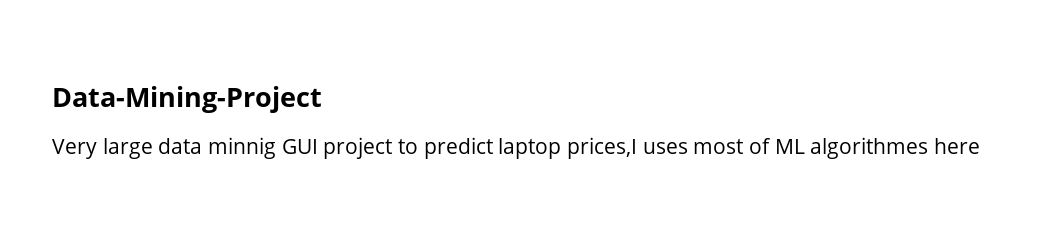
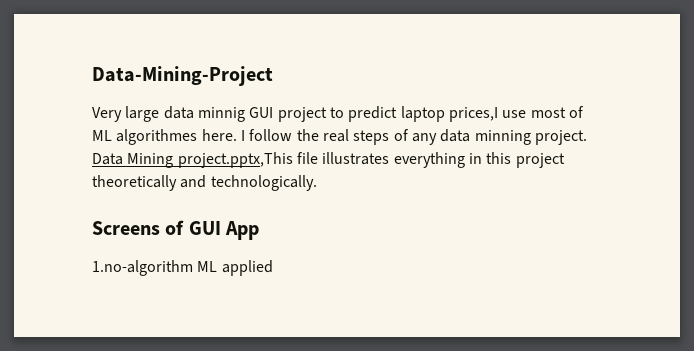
[642,142,688,154] uses -> [502,110,527,118] use
[934,138,981,154] here -> [201,129,587,145] [92,152,565,168] [92,175,317,191] [92,220,260,240] [92,260,273,276] here. I follow the real steps of any data minning project. Data Mining project.pptx,This file illustrates everything in this project theoretically and technologically. // Screens of GUI App // 1.no-algorithm ML applied

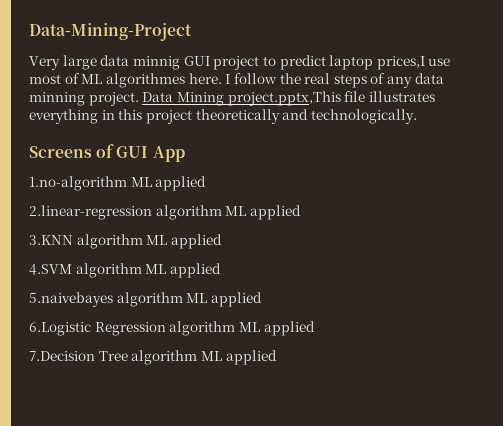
(273, 268) none -> [29,205,301,220] [29,234,222,249] [29,263,221,278] [29,292,262,307] [29,321,315,336] [29,350,277,365] // 2.linear-regression algorithm ML applied // 3.KNN algorithm ML applied // 4.SVM algorithm ML applied // 5.naivebayes algorithm ML applied // 6.Logistic Regression algorithm ML applied // 7.Decision Tree algorithm ML applied

